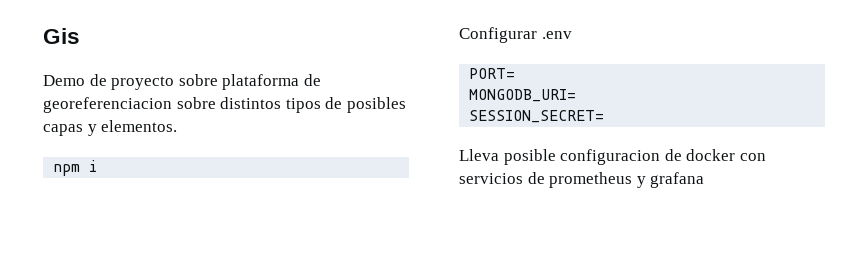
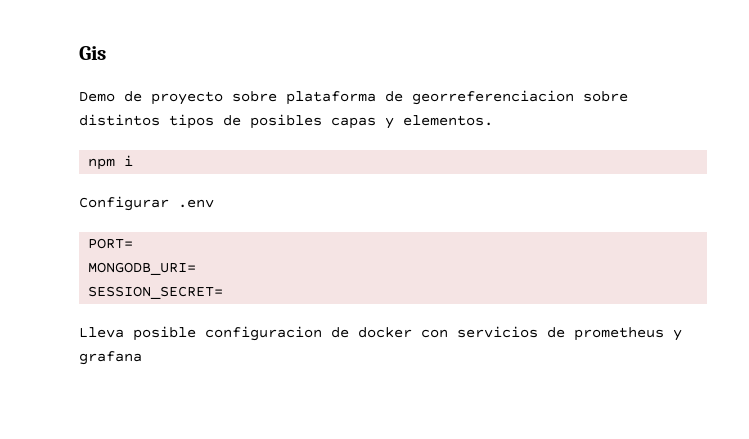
[43,97,172,113] georeferenciacion -> [412,90,574,105] georreferenciacion

